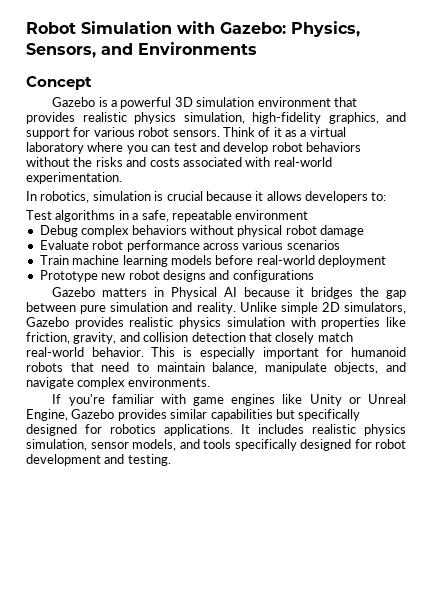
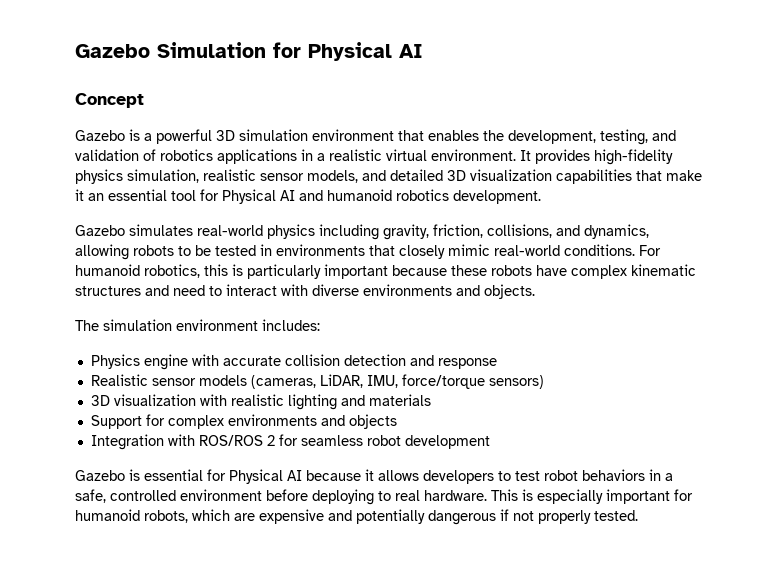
[26,21,360,37] [26,42,257,58] Robot Simulation with Gazebo: Physics, Sensors, and Environments -> [75,42,423,61] Gazebo Simulation for Physical AI
[26,112,406,124] [26,127,346,139] [26,142,361,154] [26,157,332,167] [26,172,122,184] [26,191,387,203] [26,210,116,222] provides realistic physics simulation, high-fidelity graphics, and support for various robot sensors. Think of it as a virtual laboratory where you can test and develop robot behaviors without the risks and costs associated with real-world experimentation. // In robotics, simulation is crucial because it allows developers to: // Test algorithms -> [428,129,676,145] [75,149,673,165] [75,169,702,184] [75,189,541,204] [75,224,649,240] [75,244,661,260] [75,264,696,279] [75,284,535,299] [75,319,320,331] [90,354,497,370] [90,374,544,389] [90,394,431,410] [90,414,397,429] [90,434,490,450] [75,469,645,484] enables the development, testing, and validation of robotics applications in a realistic virtual environment. It provides high-fidelity physics simulation, realistic sensor models, and detailed 3D visualization capabilities that make it an essential tool for Physical AI and humanoid robotics development. // Gazebo simulates real-world physics including gravity, friction, collisions, and dynamics, allowing robots to be tested in environments that closely mimic real-world conditions. For humanoid robotics, this is particularly important because these robots have complex kinematic structures and need to interact with diverse environments and objects. // The simulation environment includes: // Physics engine with accurate collision detection and response // Realistic sensor models (cameras, LiDAR, IMU, force/torque sensors) // 3D visualization with realistic lighting and materials // Support for complex environments and objects // Integration with ROS/ROS 2 for seamless robot development // Gazebo is essential for Physical AI because it allows developers to test robot behaviors
[171,210,309,222] [39,225,364,237] [39,240,340,252] [39,255,386,267] [39,270,314,282] [52,287,406,299] [26,302,406,314] [26,317,407,329] [26,332,353,344] [26,347,144,357] repeatable environment // Debug complex behaviors without physical robot damage // Evaluate robot performance across various scenarios // Train machine learning models before real-world deployment // Prototype new robot designs and configurations // Gazebo matters in Physical AI because it bridges the gap between pure simulation and reality. Unlike simple 2D simulators, Gazebo provides realistic physics simulation with properties like friction, gravity, and collision detection that closely match real-world behavior. -> [110,489,487,505] controlled environment before deploying to real hardware.
[26,362,406,374] [26,377,210,389] [52,394,406,406] [26,409,361,421] [26,424,406,436] [26,439,406,451] [26,454,171,466] robots that need to maintain balance, manipulate objects, and navigate complex environments. // If you're familiar with game engines like Unity or Unreal Engine, Gazebo provides similar capabilities but specifically designed for robotics applications. It includes realistic physics simulation, sensor models, and tools specifically designed for robot development and testing. -> [144,509,638,525] robots, which are expensive and potentially dangerous if not properly tested.

